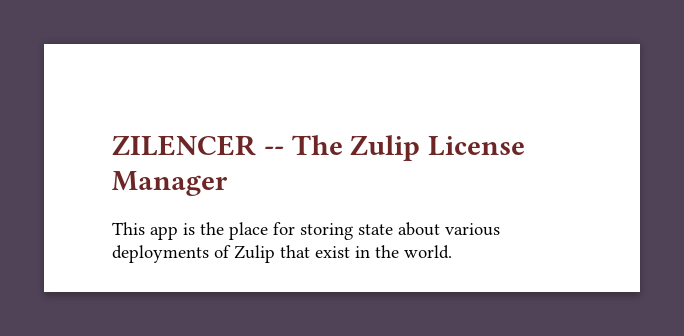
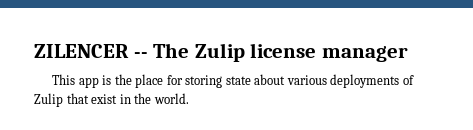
[428,136,526,156] [112,171,228,196] License Manager -> [250,43,408,62] license manager

